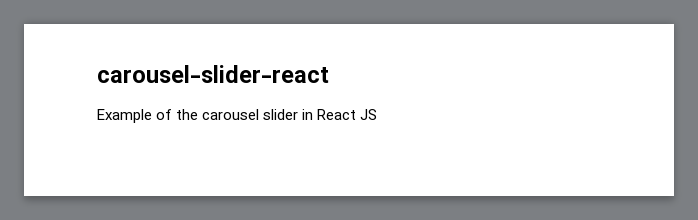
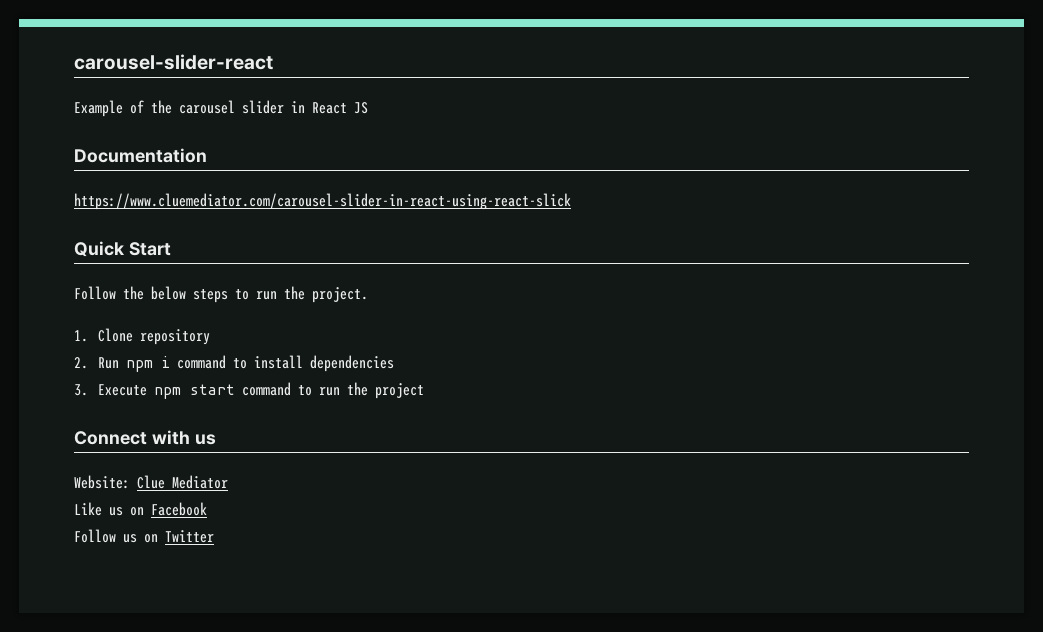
(378, 114) none -> [74,148,207,163] [74,193,571,210] [74,241,171,257] [74,286,368,303] [74,328,210,345] [74,355,394,372] [74,382,424,399] [74,430,216,445] [74,475,228,489] [74,502,207,516] [74,529,214,543] // Documentation // https://www.cluemediator.com/carousel-slider-in-react-using-react-slick // Quick Start // Follow the below steps to run the project. // 1. Clone repository // 2. Run npm i command to install dependencies // 3. Execute npm start command to run the project // Connect with us // Website: Clue Mediator // Like us on Facebook // Follow us on Twitter

